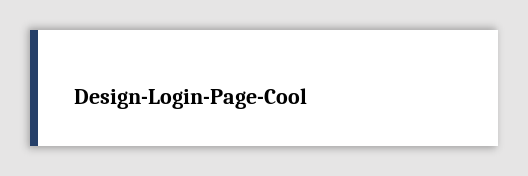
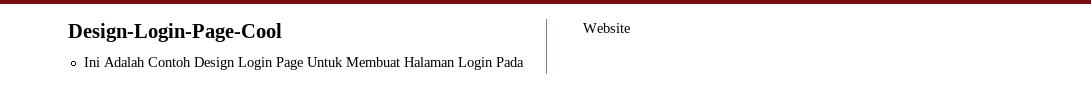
(307, 98) none -> [83,57,524,70] [582,23,630,33] // Ini Adalah Contoh Design Login Page Untuk Membuat Halaman Login Pada Website

